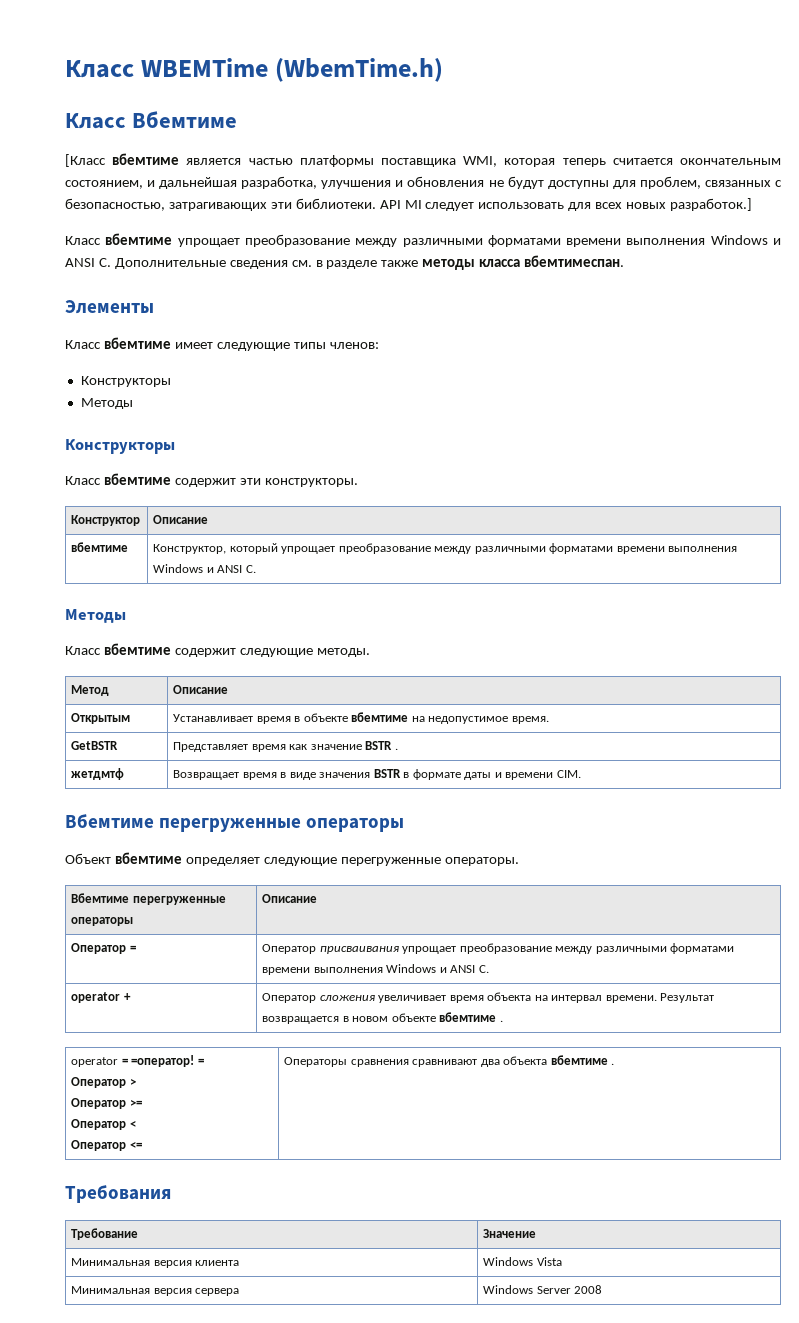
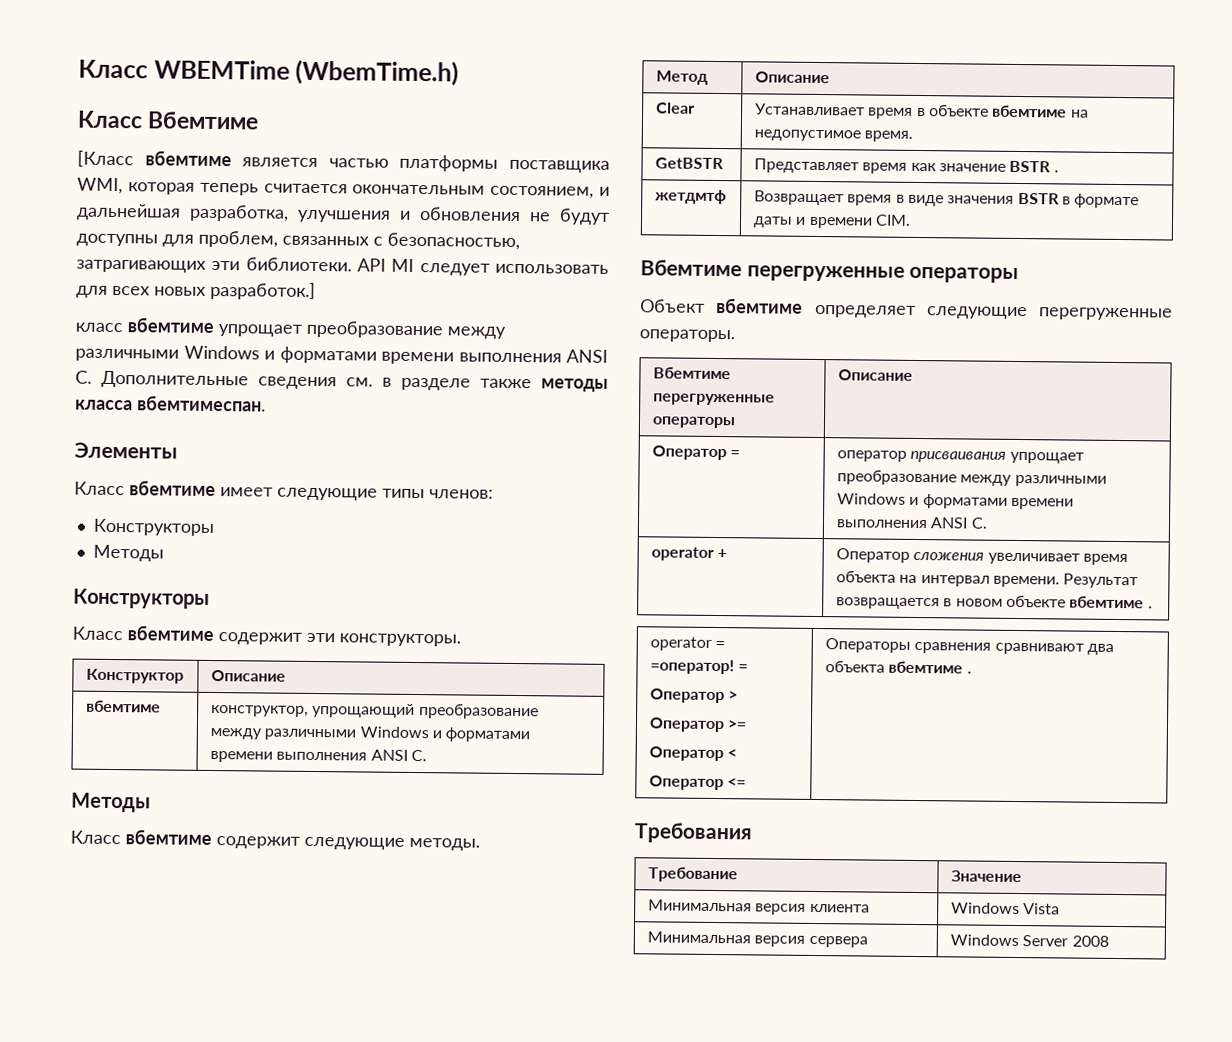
[65,236,101,245] Класс -> [75,322,123,333] класс
[487,235,781,247] форматами времени выполнения Windows и -> [183,345,562,365] Windows и форматами времени выполнения
[153,543,738,554] [153,564,214,573] Конструктор, который упрощает преобразование между различными форматами времени выполнения Windows и -> [210,702,539,720] [209,726,531,743] [209,750,368,763] конструктор, упрощающий преобразование между различными Windows и форматами времени выполнения
[71,713,131,724] Открытым -> [655,102,695,114] Clear
[262,944,317,954] Оператор -> [836,450,907,462] оператор
[670,943,735,954] [262,964,447,975] форматами времени выполнения Windows и -> [836,493,1074,510] [835,519,928,529] Windows и форматами времени выполнения

